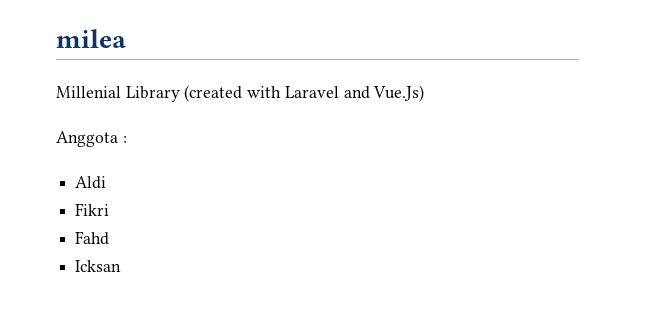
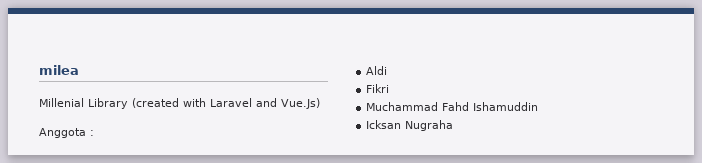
(110, 209) none -> [366,102,439,111] Muchammad
(110, 238) none -> [473,102,539,111] Ishamuddin
(122, 266) none -> [405,120,454,131] Nugraha

